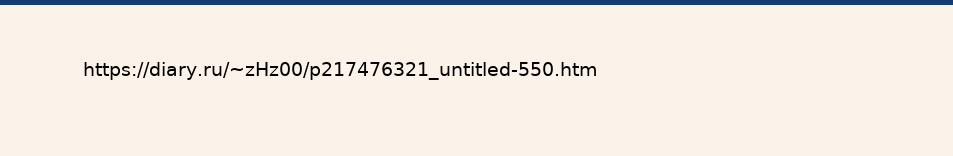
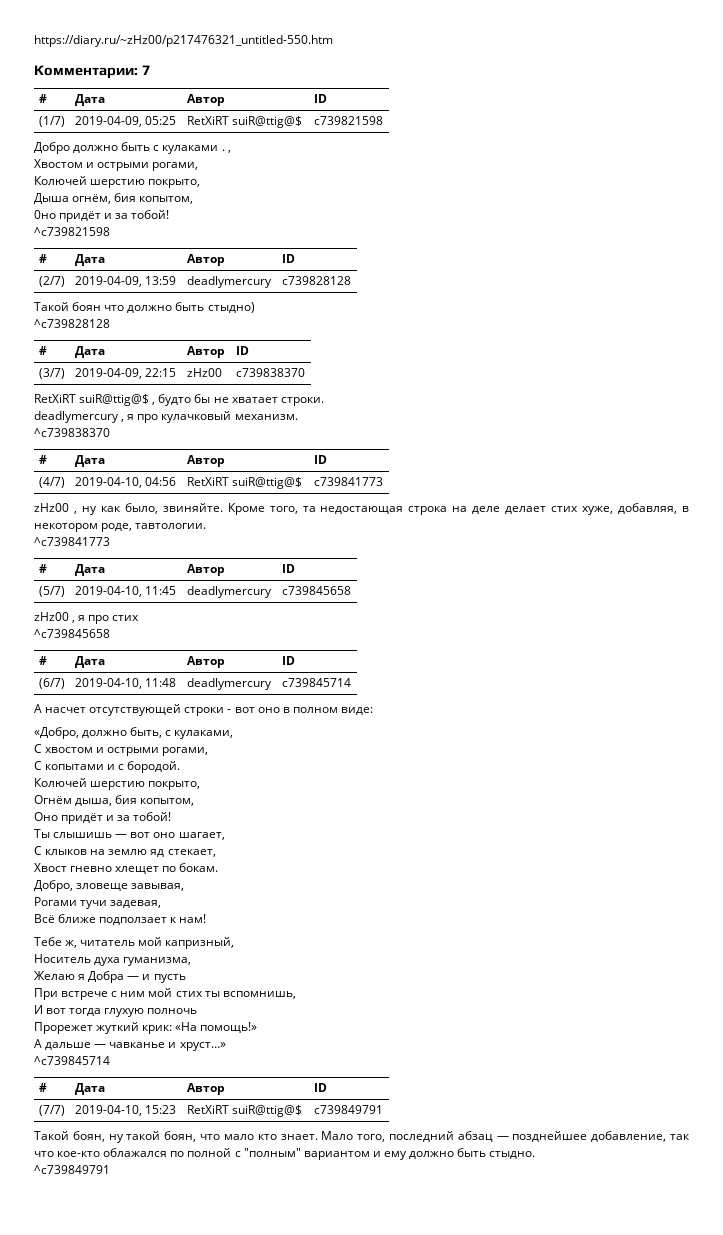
(598, 71) none -> [34,65,150,79] [38,94,47,103] [74,94,105,106] [186,94,225,106] [313,94,327,103] [38,116,65,127] [74,116,176,127] [186,116,302,128] [313,116,383,125] [34,142,231,154] [34,159,199,171] [34,176,201,188] [34,193,194,204] [34,210,170,222] [34,227,110,236] [38,254,47,263] [74,254,105,266] [186,254,225,266] [281,254,295,263] [38,276,65,287] [74,276,176,287] [186,276,272,288] [281,276,351,285] [34,302,255,313] [34,319,110,328] [38,346,47,355] [74,346,105,358] [186,346,225,358] [235,346,249,355] [38,368,65,379] [74,368,176,379] [186,368,222,377] [235,368,305,377] [34,394,324,406] [34,411,298,423] [34,428,110,437] [38,455,47,464] [74,455,105,467] [186,455,225,467] [313,455,327,464] [38,477,65,488] [74,477,176,488] [186,477,302,489] [313,477,383,486] [34,503,689,515] [34,523,207,532] [34,537,110,546] [38,564,47,573] [74,564,105,576] [186,564,225,576] [281,564,295,573] [38,586,65,597] [74,586,176,597] [186,586,272,598] [281,586,351,595] [34,612,140,624] [34,629,110,638] [38,656,47,665] [74,656,105,668] [186,656,225,668] [281,656,295,665] [38,678,65,689] [74,678,176,689] [186,678,272,690] [281,678,351,687] [34,704,373,716] [34,727,234,739] [34,744,209,756] [34,761,181,773] [34,778,201,790] [34,795,195,806] [34,812,172,824] [34,829,225,840] [34,846,216,857] [34,863,219,874] [34,880,185,892] [34,897,162,909] [34,914,207,925] [34,937,235,949] [34,954,192,966] [34,971,186,983] [34,988,296,1000] [34,1005,198,1017] [34,1022,258,1034] [34,1039,226,1051] [34,1056,110,1065] [38,1083,47,1092] [74,1083,105,1095] [186,1083,225,1095] [313,1083,327,1092] [38,1105,65,1116] [74,1105,176,1116] [186,1105,302,1117] [313,1105,383,1114] [34,1131,690,1143] [34,1148,536,1160] [34,1165,110,1174] // Комментарии: 7 // # | Дата | Автор | ID // (1/7) | 2019-04-09, 05:25 | RetXiRT suiR@ttig@$ | c739821598 // Добро должно быть с кулаками . , // Хвостом и острыми рогами, // Колючей шерстию покрыто, // Дыша огнём, бия копытом, // 0но придёт и за тобой! // ^c739821598 // # | Дата | Автор | ID // (2/7) | 2019-04-09, 13:59 | deadlymercury | c739828128 // Такой боян что должно быть стыдно) // ^c739828128 // # | Дата | Автор | ID // (3/7) | 2019-04-09, 22:15 | zHz00 | c739838370 // RetXiRT suiR@ttig@$ , будто бы не хватает строки. // deadlymercury , я про кулачковый механизм. // ^c739838370 // # | Дата | Автор | ID // (4/7) | 2019-04-10, 04:56 | RetXiRT suiR@ttig@$ | c739841773 // zHz00 , ну как было, звиняйте. Кроме того, та недостающая строка на деле делает стих хуже, добавляя, в некотором роде, тавтологии. // ^c739841773 // # | Дата | Автор | ID // (5/7) | 2019-04-10, 11:45 | deadlymercury | c739845658 // zHz00 , я про стих // ^c739845658 // # | Дата | Автор | ID // (6/7) | 2019-04-10, 11:48 | deadlymercury | c739845714 // А насчет отсутствующей строки - вот оно в полном виде: // «Добро, должно быть, с кулаками, // С хвостом и острыми рогами, // С копытами и с бородой. // Колючей шерстию покрыто, // Огнём дыша, бия копытом, // Оно придёт и за тобой! // Ты слышишь — вот оно шагает, // С клыков на землю яд стекает, // Хвост гневно хлещет по бокам. // Добро, зловеще завывая, // Рогами тучи задевая, // Всё ближе подползает к нам! // Тебе ж, читатель мой капризный, // Носитель духа гуманизма, // Желаю я Добра — и пусть // При встрече с ним мой стих ты вспомнишь, // И вот тогда глухую полночь // Прорежет жуткий крик: «На помощь!» // А дальше — чавканье и хруст…» // ^c739845714 // # | Дата | Автор | ID // (7/7) | 2019-04-10, 15:23 | RetXiRT suiR@ttig@$ | c739849791 // Такой боян, ну такой боян, что мало кто знает. Мало того, последний абзац — позднейшее добавление, так что кое-кто облажался по полной с "полным" вариантом и ему должно быть стыдно. // ^c739849791

